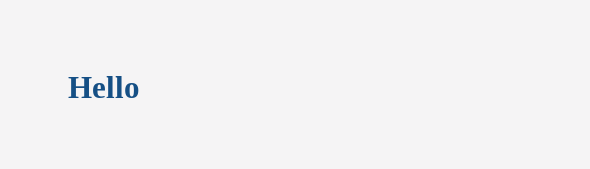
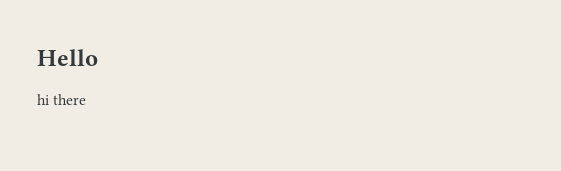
(140, 87) none -> [37,94,87,105] // hi there

